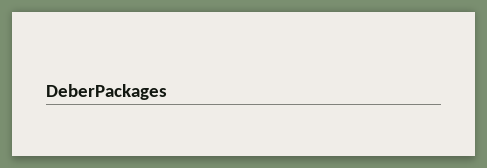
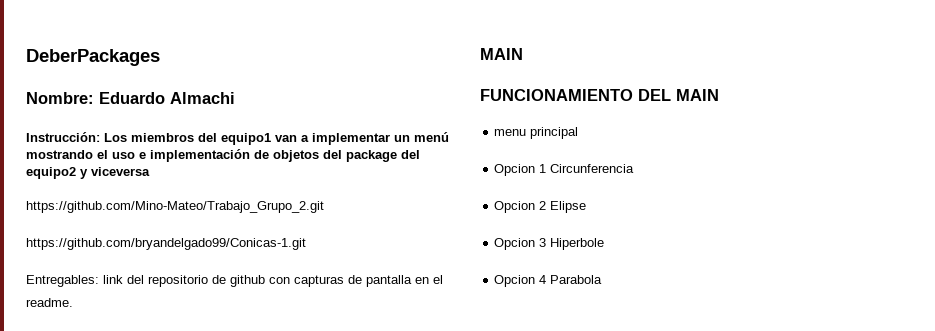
(167, 92) none -> [26,92,235,104] [26,132,449,145] [26,149,420,162] [26,167,150,179] [26,201,324,213] [26,238,306,250] [26,275,443,287] [26,298,73,307] [480,48,523,60] [480,89,719,101] [494,127,579,139] [494,164,635,176] [494,201,587,213] [494,238,605,250] [494,275,603,287] // Nombre: Eduardo Almachi // Instrucción: Los miembros del equipo1 van a implementar un menú mostrando el uso e implementación de objetos del package del equipo2 y viceversa // https://github.com/Mino-Mateo/Trabajo_Grupo_2.git // https://github.com/bryandelgado99/Conicas-1.git // Entregables: link del repositorio de github con capturas de pantalla en el readme. // MAIN // FUNCIONAMIENTO DEL MAIN // menu principal // Opcion 1 Circunferencia // Opcion 2 Elipse // Opcion 3 Hiperbole // Opcion 4 Parabola

